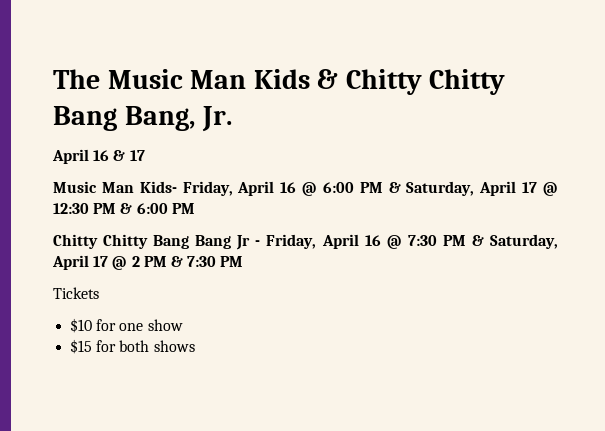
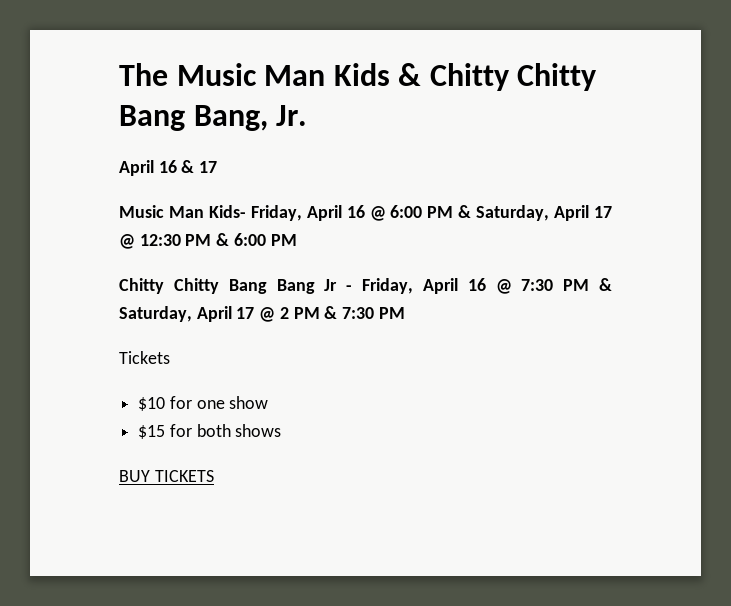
(195, 346) none -> [119,470,214,482] // BUY TICKETS

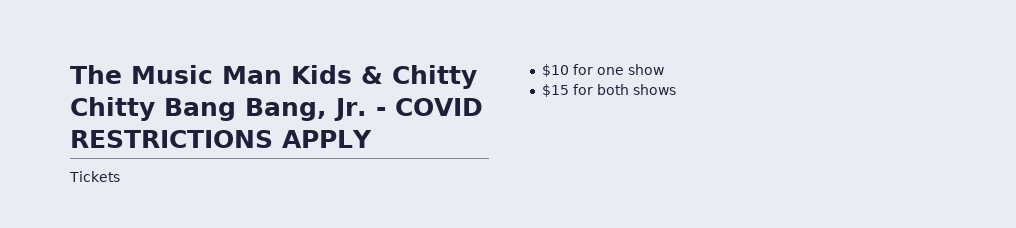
[119,160,218,176] [119,205,613,221] [119,233,297,249] [119,278,612,294] [119,306,405,322] // April 16 & 17 // Music Man Kids- Friday, April 16 @ 6:00 PM & Saturday, April 17 @ 12:30 PM & 6:00 PM // Chitty Chitty Bang Bang Jr - Friday, April 16 @ 7:30 PM & Saturday, April 17 @ 2 PM & 7:30 PM -> [375,98,483,116] [70,130,372,148] - COVID RESTRICTIONS APPLY
[119,470,214,482] // BUY TICKETS -> (676, 89) none

